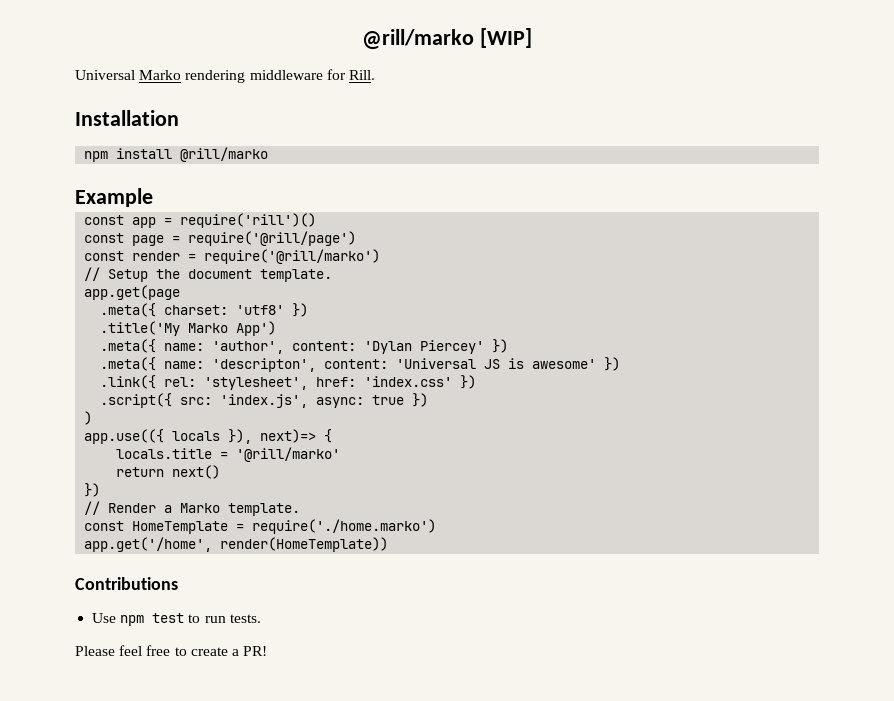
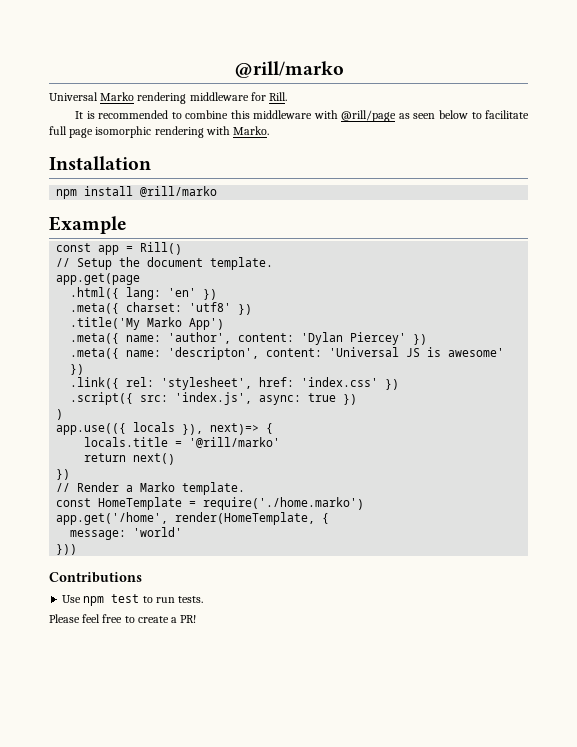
[362,28,532,50] @rill/marko [WIP] -> [233,61,344,78] @rill/marko
(375, 75) none -> [75,110,529,122] [49,126,270,138] // It is recommended to combine this middleware with @rill/page as seen below to facilitate full page isomorphic rendering with Marko.
[180,213,317,228] [84,231,357,246] [84,249,381,264] require('rill')() // const page = require('@rill/page') // const render = require('@rill/marko') -> [140,242,183,255] Rill()
(181, 292) none -> [70,287,218,300] // .html({ lang: 'en' })
[220,537,389,552] render(HomeTemplate)) -> [175,512,330,525] [70,527,183,540] [56,544,78,555] render(HomeTemplate, { // message: 'world' // }))

